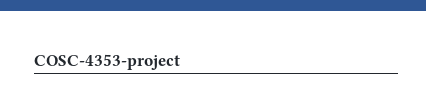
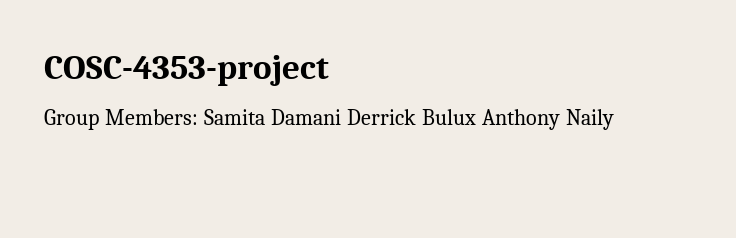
(180, 62) none -> [44,109,614,130] // Group Members: Samita Damani Derrick Bulux Anthony Naily

